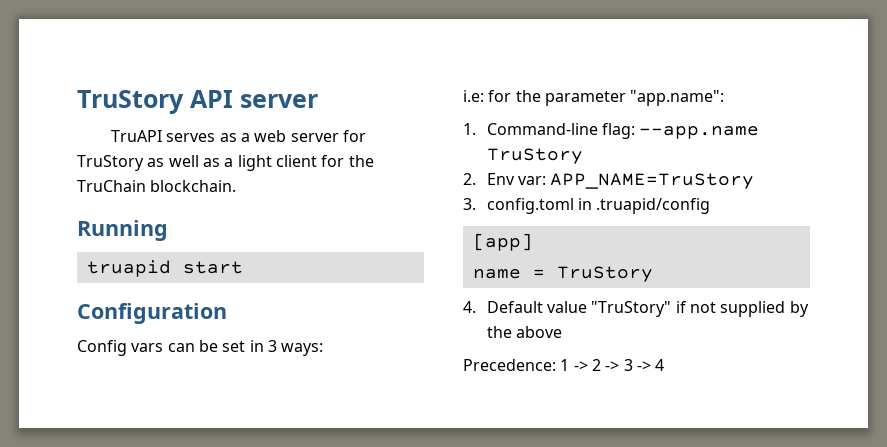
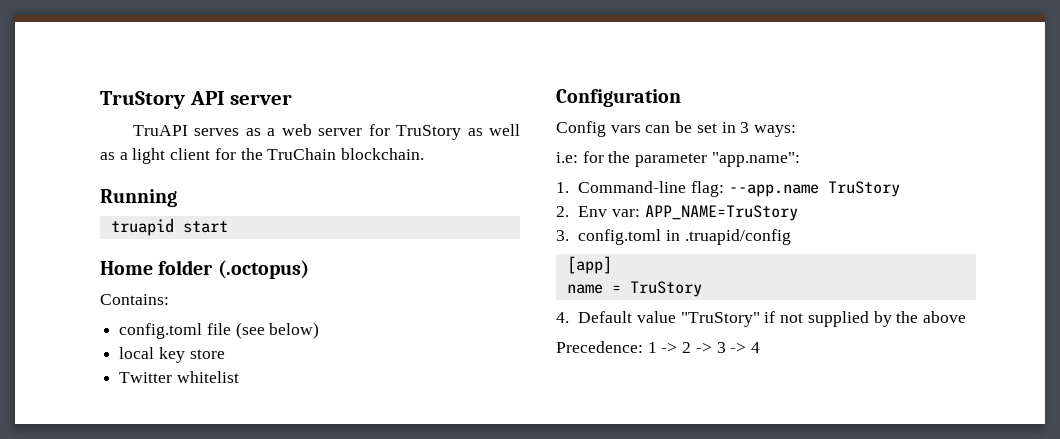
(243, 267) none -> [100,260,309,279] [100,294,169,305] [119,322,320,339] [119,347,225,363] [119,371,239,383] // Home folder (.octopus) // Contains: // config.toml file (see below) // local key store // Twitter whitelist

